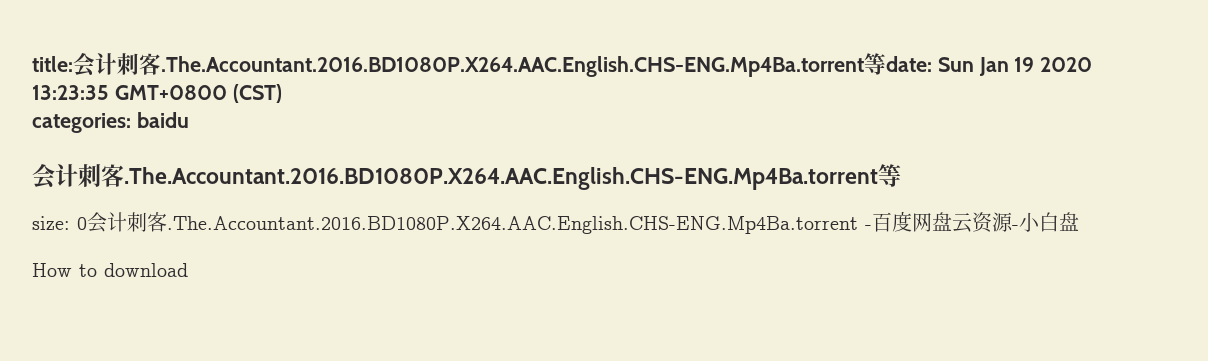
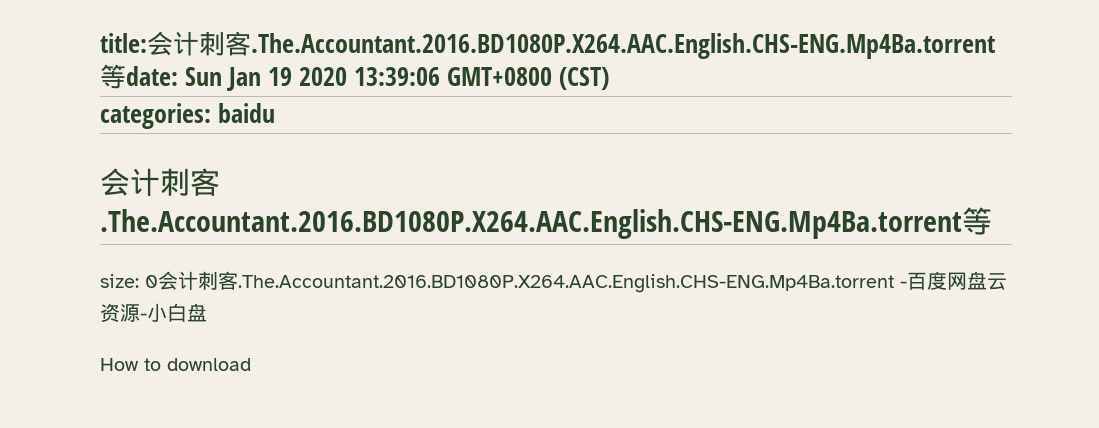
[32,85,109,100] 13:23:35 -> [354,67,441,86] 13:39:06

